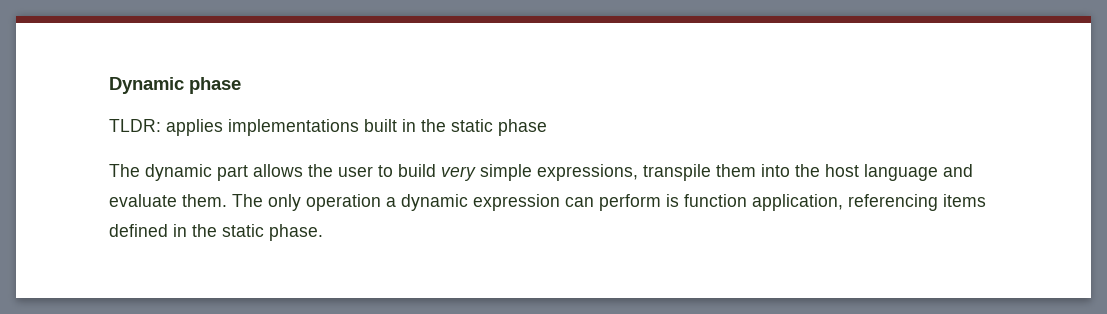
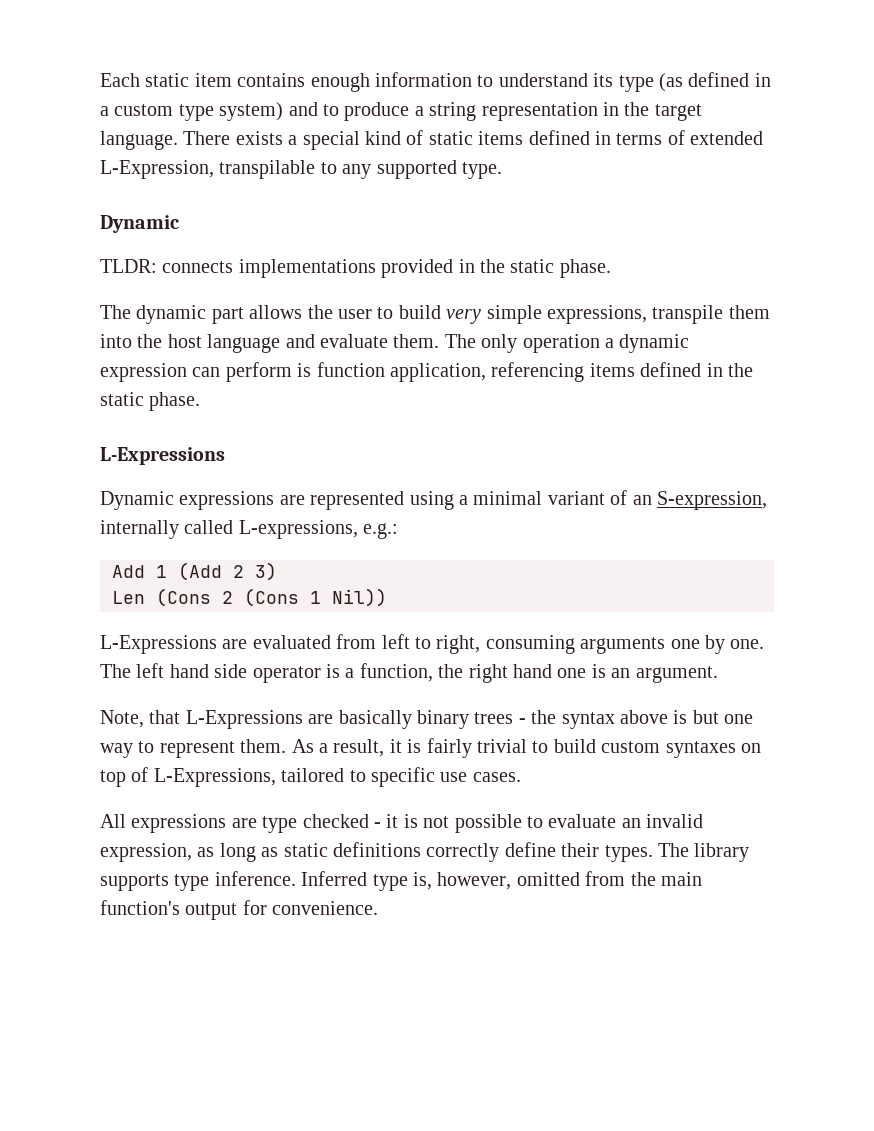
[109,77,241,94] Dynamic phase -> [100,72,771,92] [100,102,702,121] [100,130,764,150] [100,160,502,179] [100,215,179,233] Each static item contains enough information to understand its type (as defined in a custom type system) and to produce a string representation in the target language. There exists a special kind of static items defined in terms of extended L-Expression, transpilable to any supported type. // Dynamic
[166,119,547,136] applies implementations built in the static phase -> [162,259,611,278] connects implementations provided in the static phase.
(323, 232) none -> [100,447,225,465] [100,490,767,510] [100,520,399,539] [112,562,277,581] [112,588,387,607] [100,634,765,654] [100,663,718,683] [100,710,754,729] [100,738,761,758] [100,767,521,787] [100,814,704,833] [100,842,750,862] [100,871,702,891] [100,900,379,920] // L-Expressions // Dynamic expressions are represented using a minimal variant of an S-expression, internally called L-expressions, e.g.: // Add 1 (Add 2 3) // Len (Cons 2 (Cons 1 Nil)) // L-Expressions are evaluated from left to right, consuming arguments one by one. The left hand side operator is a function, the right hand one is an argument. // Note, that L-Expressions are basically binary trees - the syntax above is but one way to represent them. As a result, it is fairly trivial to build custom syntaxes on top of L-Expressions, tailored to specific use cases. // All expressions are type checked - it is not possible to evaluate an invalid expression, as long as static definitions correctly define their types. The library supports type inference. Inferred type is, however, omitted from the main function's output for convenience.

